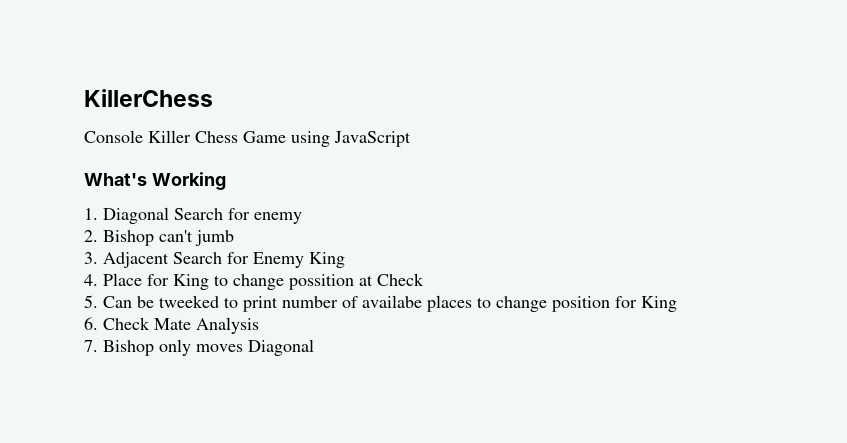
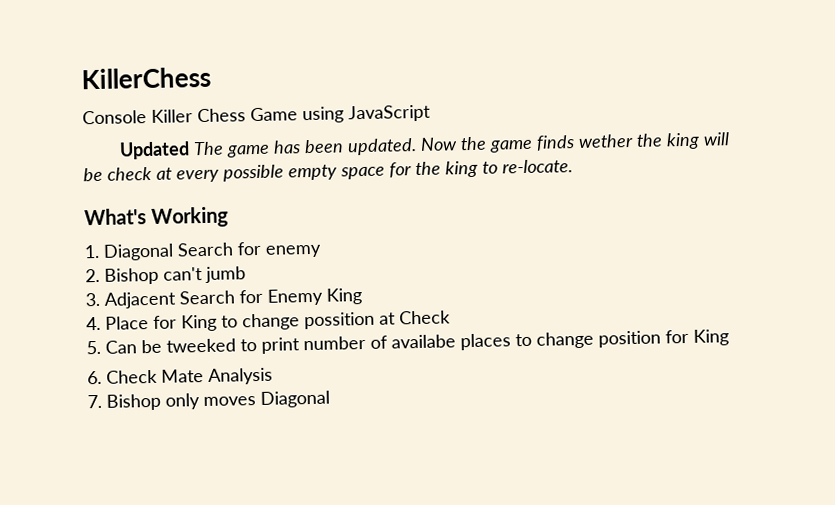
(411, 139) none -> [119,132,731,160] [83,159,573,183] // Updated The game has been updated. Now the game finds wether the king will be check at every possible empty space for the king to re-locate.

